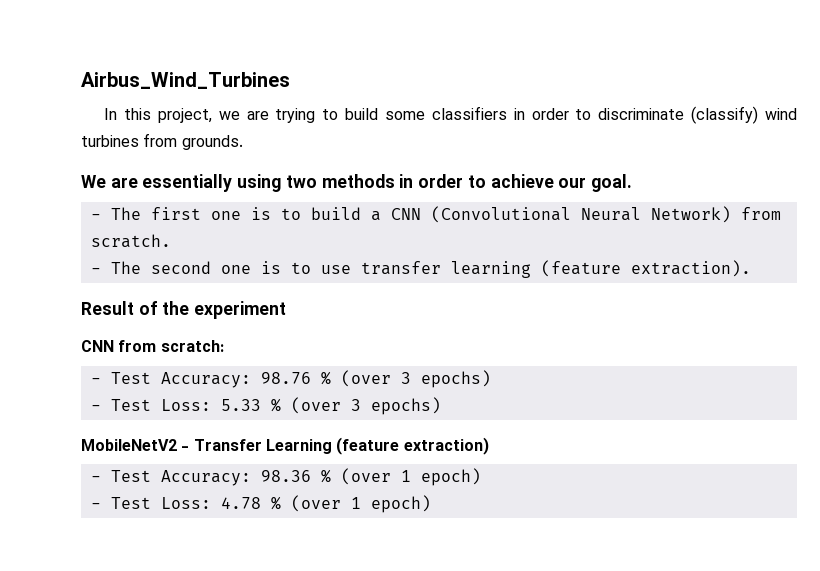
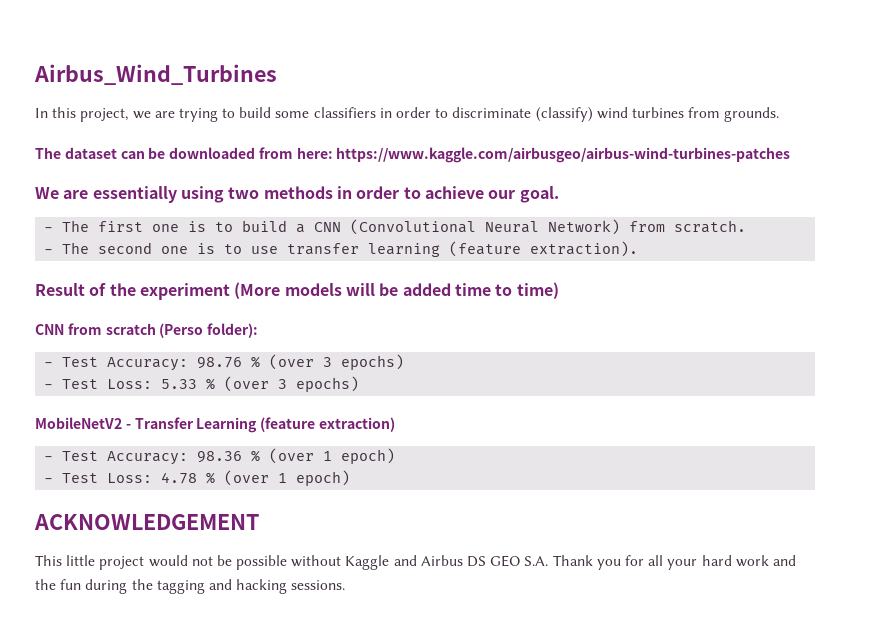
(243, 142) none -> [35,147,791,163] // The dataset can be downloaded from here: https://www.kaggle.com/airbusgeo/airbus-wind-turbines-patches
(287, 310) none -> [234,282,559,299] (More models will be added time to time)
[160,340,224,352] scratch: -> [105,323,259,338] scratch (Perso folder):
(431, 504) none -> [34,514,259,530] [35,555,796,570] [35,579,346,594] // ACKNOWLEDGEMENT // This little project would not be possible without Kaggle and Airbus DS GEO S.A. Thank you for all your hard work and the fun during the tagging and hacking sessions.

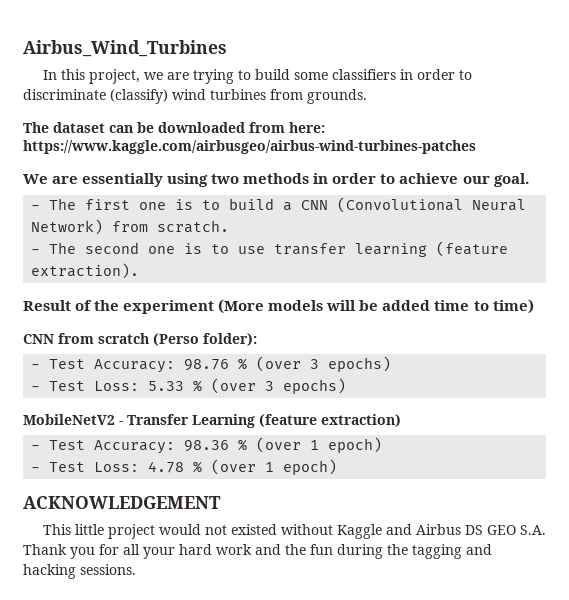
[216,555,288,570] be possible -> [230,524,277,535] existed

